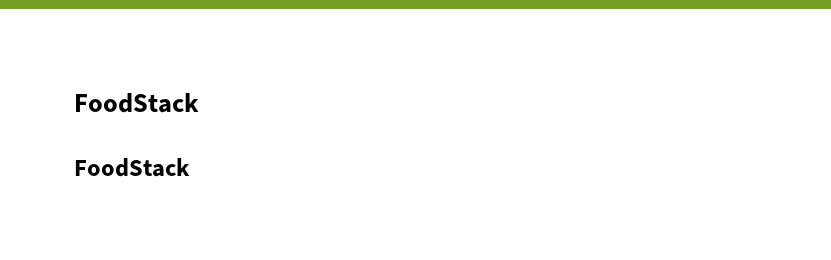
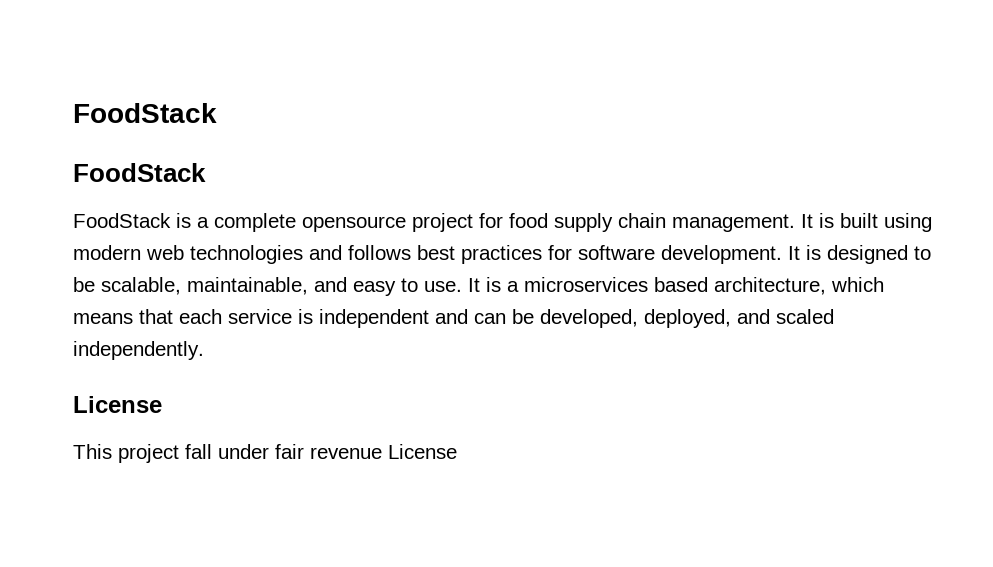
[74,93,199,113] [74,158,190,177] FoodStack // FoodStack -> [73,103,217,123] [73,163,206,182] [73,213,932,232] [73,245,931,264] [73,277,884,296] [73,309,834,328] [73,341,204,360] [73,396,162,413] [73,444,457,463] FoodStack // FoodStack // FoodStack is a complete opensource project for food supply chain management. It is built using modern web technologies and follows best practices for software development. It is designed to be scalable, maintainable, and easy to use. It is a microservices based architecture, which means that each service is independent and can be developed, deployed, and scaled independently. // License // This project fall under fair revenue License

